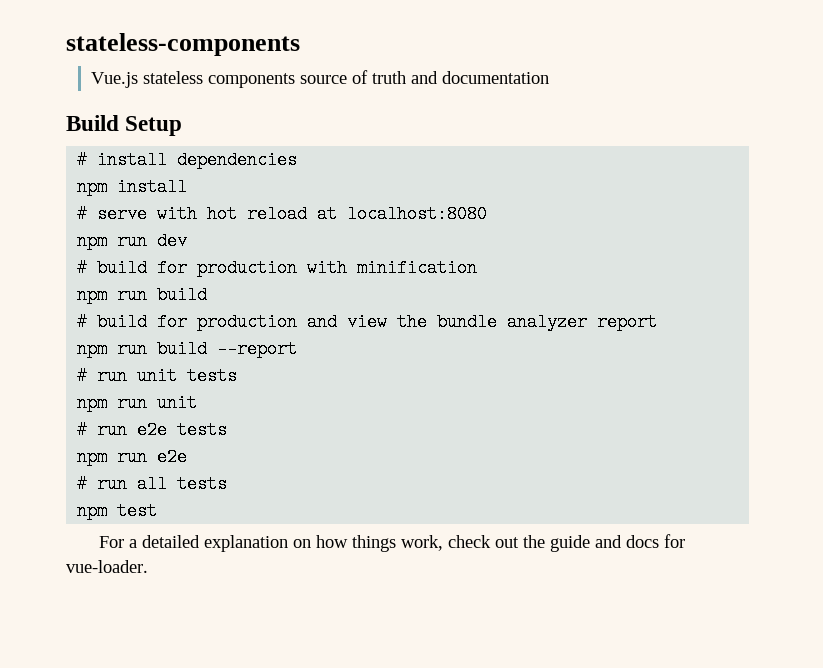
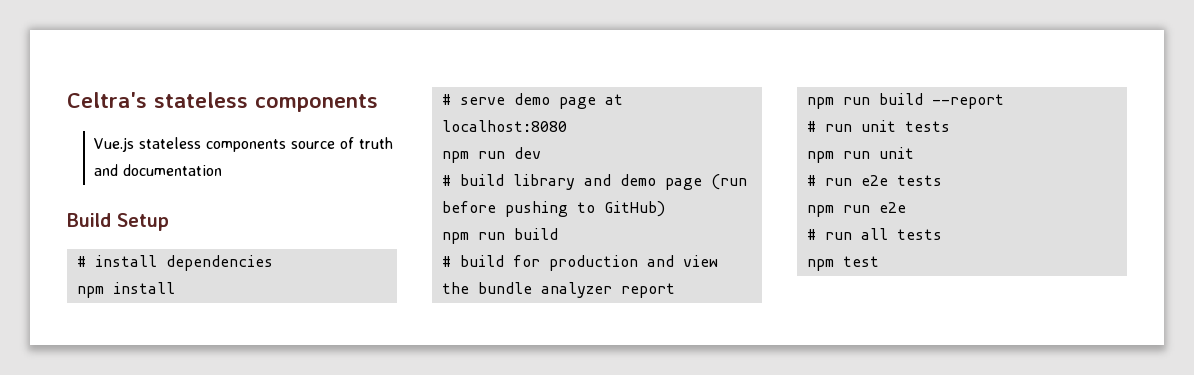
[66,33,300,56] stateless-components -> [67,92,378,112] Celtra's stateless components
[157,205,308,223] with hot reload -> [513,93,596,109] demo page
[157,259,478,277] for production with minification -> [512,174,747,190] [441,201,665,217] library and demo page (run before pushing to GitHub)
[98,534,685,552] [66,560,148,573] // For a detailed explanation on how things work, check out the guide and docs for vue-loader. -> (879, 261) none

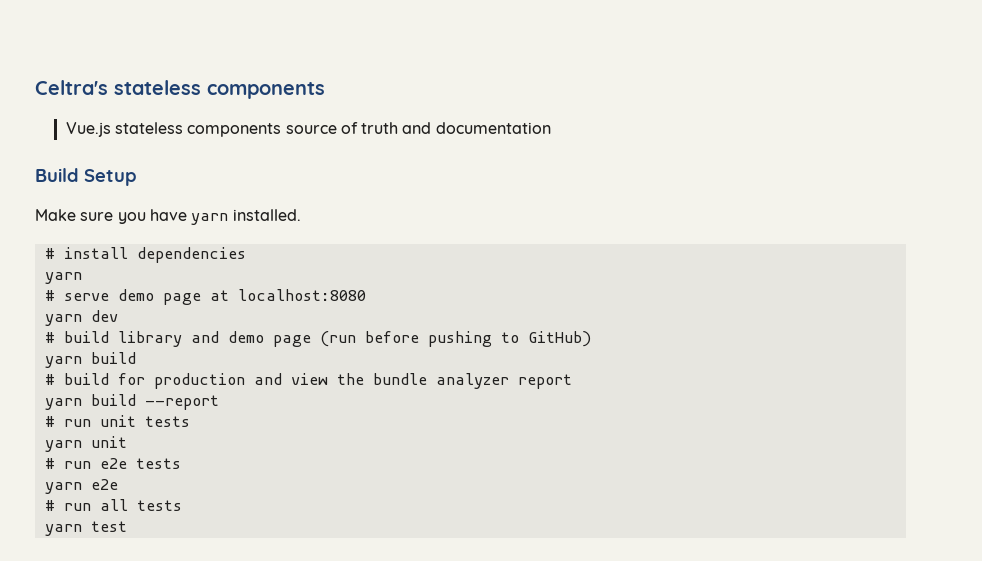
(169, 222) none -> [35,209,301,225] // Make sure you have yarn installed.
[76,282,175,298] npm install -> [44,272,82,284] yarn
[441,151,505,163] npm run -> [44,314,82,326] yarn
[441,232,505,244] npm run -> [44,356,82,368] yarn
[806,97,870,109] npm run -> [44,398,82,410] yarn
[806,151,870,163] npm run -> [44,440,82,452] yarn
[806,205,870,217] npm run -> [44,482,82,494] yarn
[806,259,834,271] npm -> [44,524,82,536] yarn

